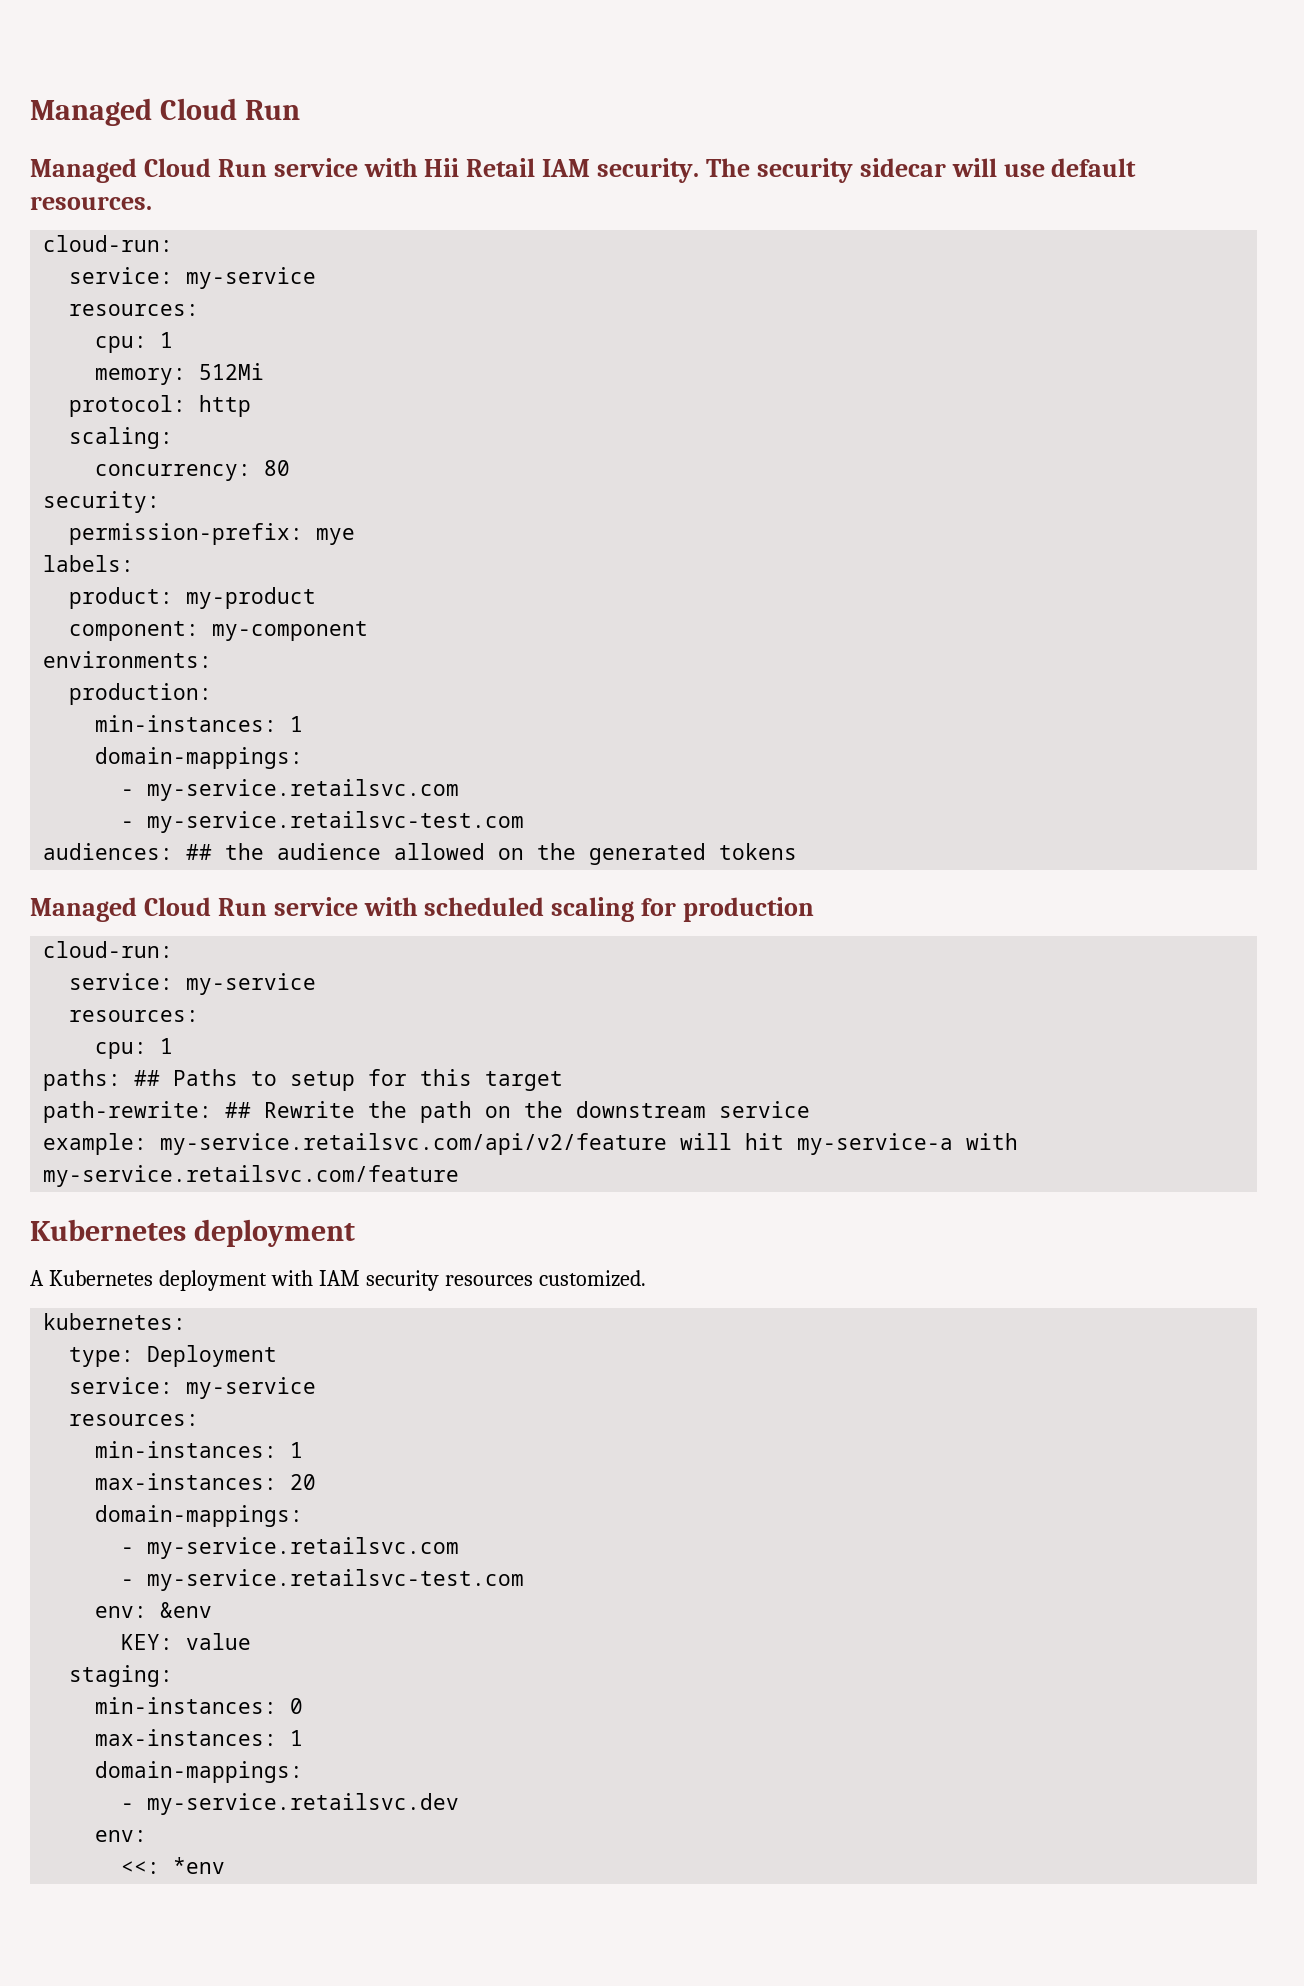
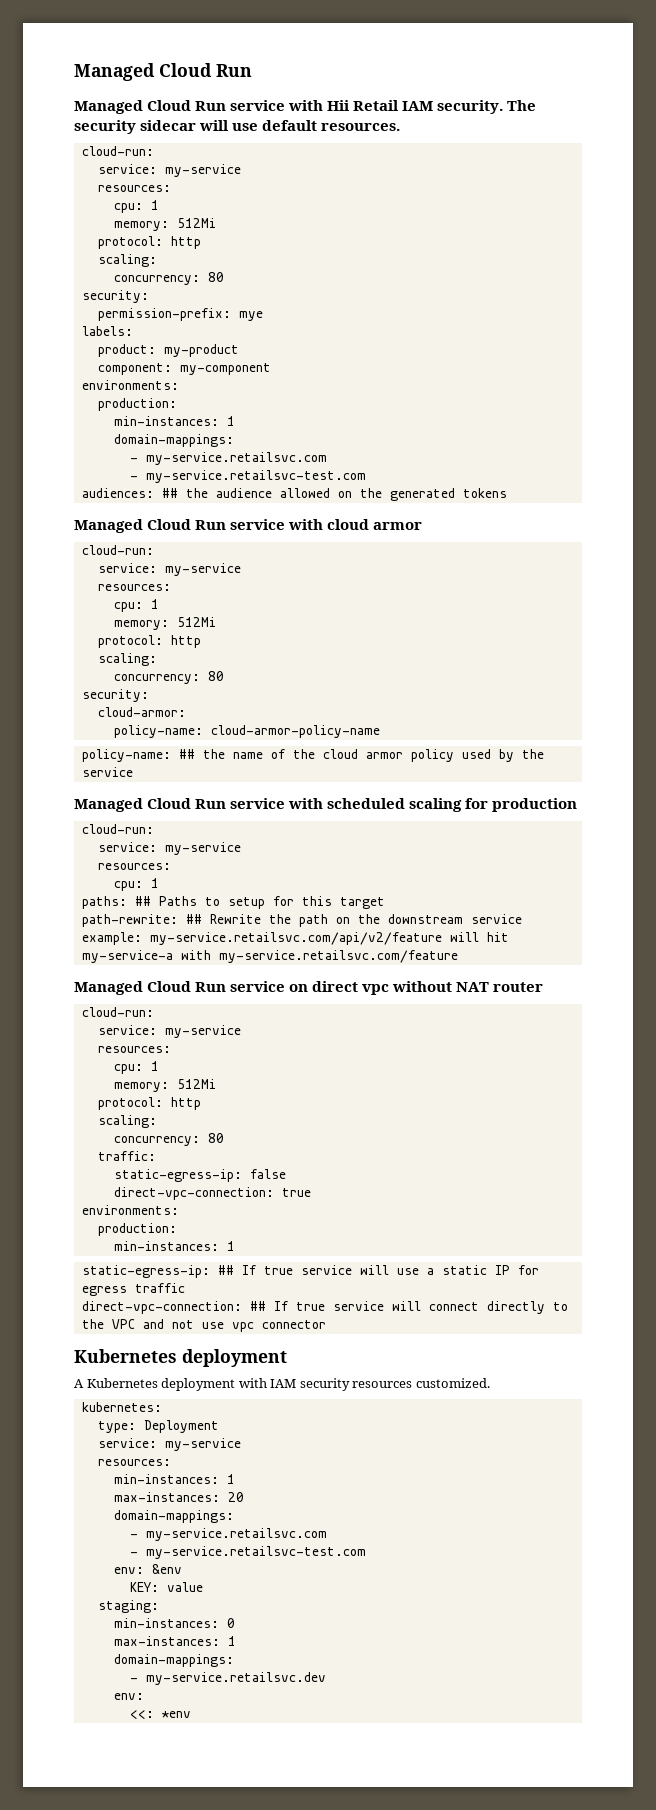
(798, 851) none -> [74,519,423,533] [81,545,154,555] [97,563,241,576] [97,584,171,591] [113,599,159,612] [113,617,216,630] [97,635,201,648] [97,653,157,666] [113,671,224,684] [81,689,149,702] [97,707,186,717] [113,725,380,738] [81,749,544,762] [81,767,133,777] // Managed Cloud Run service with cloud armor // cloud-run: // service: my-service // resources: // cpu: 1 // memory: 512Mi // protocol: http // scaling: // concurrency: 80 // security: // cloud-armor: // policy-name: cloud-armor-policy-name // policy-name: ## the name of the cloud armor policy used by the service
(460, 1176) none -> [74,981,544,995] [81,1007,154,1017] [97,1025,241,1038] [97,1046,171,1053] [113,1061,159,1074] [113,1079,216,1092] [97,1097,201,1110] [97,1115,157,1128] [113,1133,224,1146] [97,1151,156,1161] [113,1169,286,1182] [113,1187,311,1200] [81,1205,179,1215] [97,1223,177,1236] [113,1241,235,1251] [81,1265,539,1278] [81,1283,185,1296] [81,1301,568,1314] [81,1319,326,1332] // Managed Cloud Run service on direct vpc without NAT router // cloud-run: // service: my-service // resources: // cpu: 1 // memory: 512Mi // protocol: http // scaling: // concurrency: 80 // traffic: // static-egress-ip: false // direct-vpc-connection: true // environments: // production: // min-instances: 1 // static-egress-ip: ## If true service will use a static IP for egress traffic // direct-vpc-connection: ## If true service will connect directly to the VPC and not use vpc connector

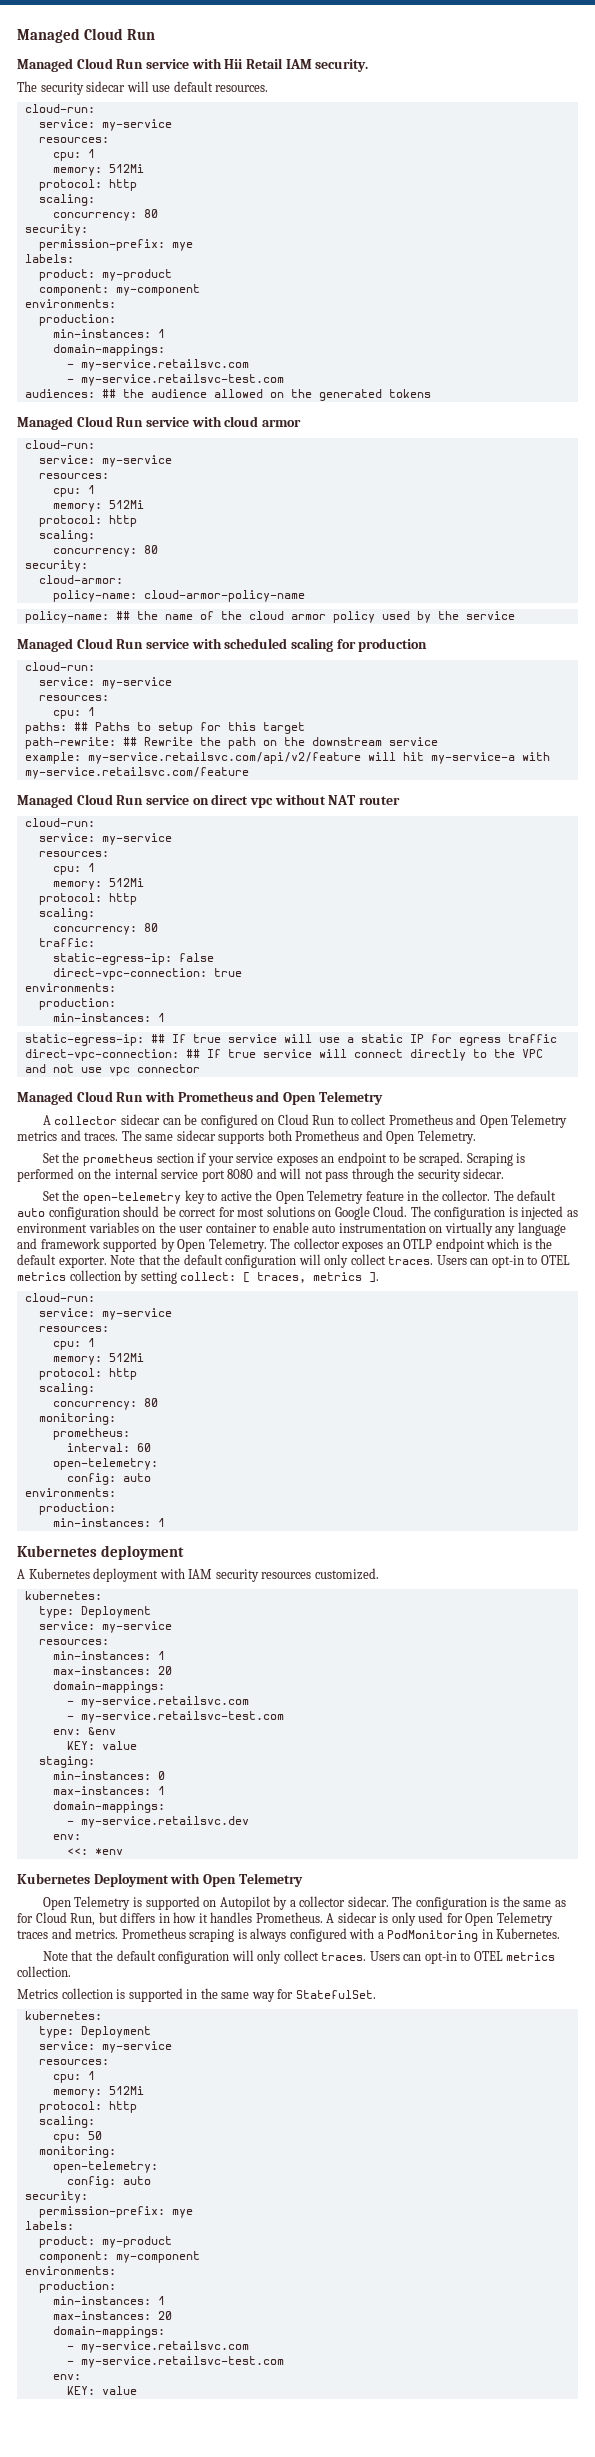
(504, 107) none -> (369, 65) //
(326, 1324) none -> [17,1091,383,1105] [42,1114,568,1128] [17,1130,476,1144] [42,1152,526,1166] [17,1168,505,1182] [42,1190,557,1204] [17,1206,578,1220] [17,1222,566,1236] [17,1238,553,1252] [17,1254,570,1268] [17,1270,380,1284] [24,1293,95,1302] [38,1308,172,1320] [38,1326,109,1332] [52,1338,95,1350] [52,1353,144,1365] [38,1368,137,1380] [38,1383,95,1395] [52,1398,158,1410] [38,1413,116,1425] [52,1428,130,1440] [66,1443,151,1452] [52,1458,158,1470] [66,1473,151,1485] [24,1488,116,1497] [38,1503,116,1515] [52,1518,165,1527] // Managed Cloud Run with Prometheus and Open Telemetry // A collector sidecar can be configured on Cloud Run to collect Prometheus and Open Telemetry metrics and traces. The same sidecar supports both Prometheus and Open Telemetry. // Set the prometheus section if your service exposes an endpoint to be scraped. Scraping is performed on the internal service port 8080 and will not pass through the security sidecar. // Set the open-telemetry key to active the Open Telemetry feature in the collector. The default auto configuration should be correct for most solutions on Google Cloud. The configuration is injected as environment variables on the user container to enable auto instrumentation on virtually any language and framework supported by Open Telemetry. The collector exposes an OTLP endpoint which is the default exporter. Note that the default configuration will only collect traces. Users can opt-in to OTEL metrics collection by setting collect: [ traces, metrics ]. // cloud-run: // service: my-service // resources: // cpu: 1 // memory: 512Mi // protocol: http // scaling: // concurrency: 80 // monitoring: // prometheus: // interval: 60 // open-telemetry: // config: auto // environments: // production: // min-instances: 1
(191, 1714) none -> [17,1873,303,1887] [42,1896,566,1910] [17,1912,553,1926] [17,1928,561,1942] [42,1950,556,1964] [17,1966,71,1977] [17,1988,376,2002] [24,2011,102,2020] [38,2026,151,2038] [38,2041,172,2053] [38,2059,109,2065] [52,2071,95,2083] [52,2086,144,2098] [38,2101,137,2113] [38,2116,95,2128] [52,2131,102,2143] [38,2146,116,2158] [52,2161,158,2173] [66,2176,151,2188] [24,2191,88,2203] [38,2206,193,2218] [24,2221,74,2230] [38,2236,172,2248] [38,2251,200,2263] [24,2266,116,2275] [38,2281,116,2293] [52,2296,165,2305] [52,2311,172,2320] [52,2326,165,2338] [66,2341,249,2353] [66,2356,284,2368] [52,2374,81,2380] [66,2386,137,2395] // Kubernetes Deployment with Open Telemetry // Open Telemetry is supported on Autopilot by a collector sidecar. The configuration is the same as for Cloud Run, but differs in how it handles Prometheus. A sidecar is only used for Open Telemetry traces and metrics. Prometheus scraping is always configured with a PodMonitoring in Kubernetes. // Note that the default configuration will only collect traces. Users can opt-in to OTEL metrics collection. // Metrics collection is supported in the same way for StatefulSet. // kubernetes: // type: Deployment // service: my-service // resources: // cpu: 1 // memory: 512Mi // protocol: http // scaling: // cpu: 50 // monitoring: // open-telemetry: // config: auto // security: // permission-prefix: mye // labels: // product: my-product // component: my-component // environments: // production: // min-instances: 1 // max-instances: 20 // domain-mappings: // - my-service.retailsvc.com // - my-service.retailsvc-test.com // env: // KEY: value

